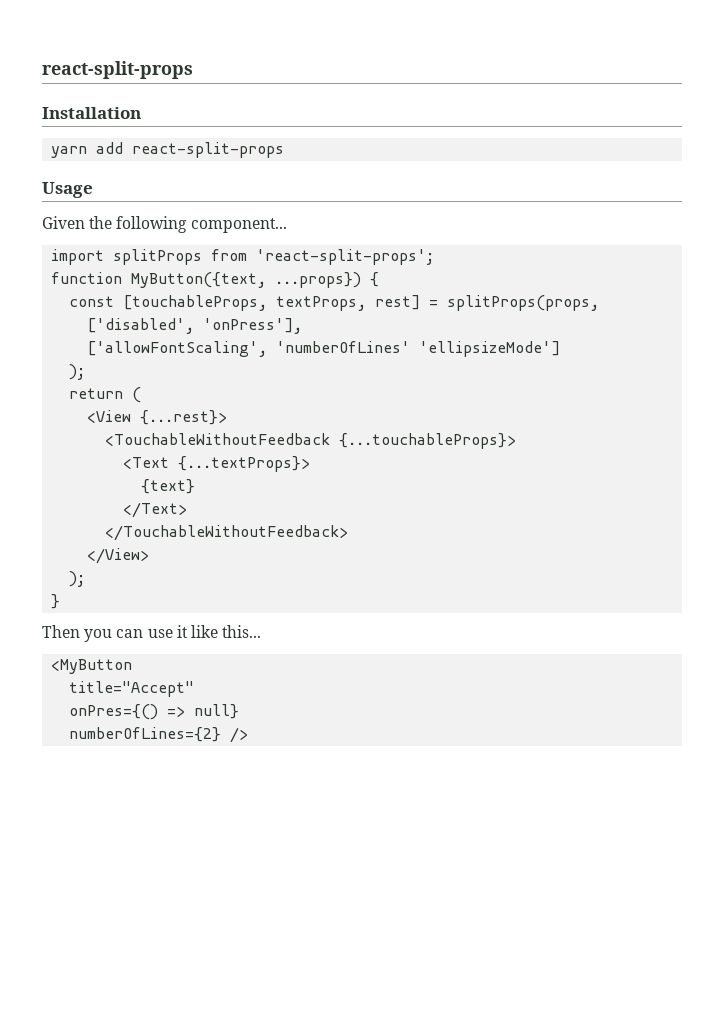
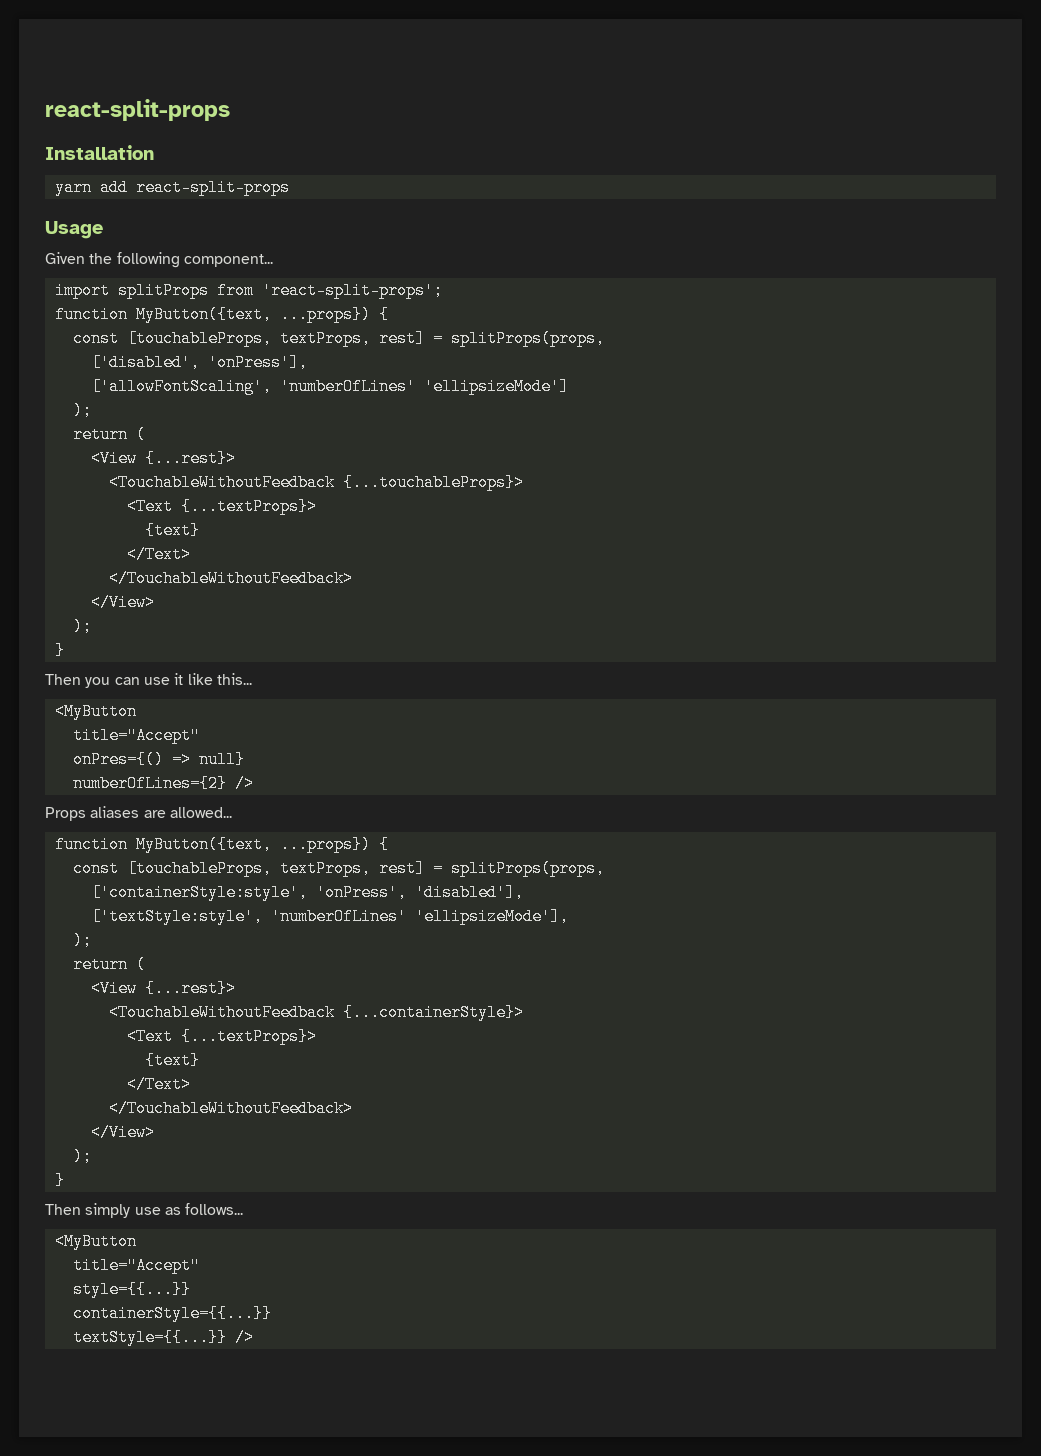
(249, 735) none -> [45,806,232,821] [54,836,389,853] [72,860,605,877] [90,884,524,901] [90,908,569,925] [72,932,92,949] [72,956,146,973] [90,980,236,997] [108,1004,524,1021] [126,1028,317,1045] [144,1052,200,1069] [126,1076,191,1093] [108,1100,353,1117] [90,1124,155,1141] [72,1148,92,1165] [54,1172,65,1189] [45,1203,244,1218] [54,1233,137,1250] [72,1257,200,1274] [72,1281,191,1298] [72,1305,272,1322] [72,1329,254,1346] // Props aliases are allowed... // function MyButton({text, ...props}) { // const [touchableProps, textProps, rest] = splitProps(props, // ['containerStyle:style', 'onPress', 'disabled'], // ['textStyle:style', 'numberOfLines' 'ellipsizeMode'], // ); // return ( // <View {...rest}> // <TouchableWithoutFeedback {...containerStyle}> // <Text {...textProps}> // {text} // </Text> // </TouchableWithoutFeedback> // </View> // ); // } // Then simply use as follows... // <MyButton // title="Accept" // style={{...}} // containerStyle={{...}} // textStyle={{...}} />

